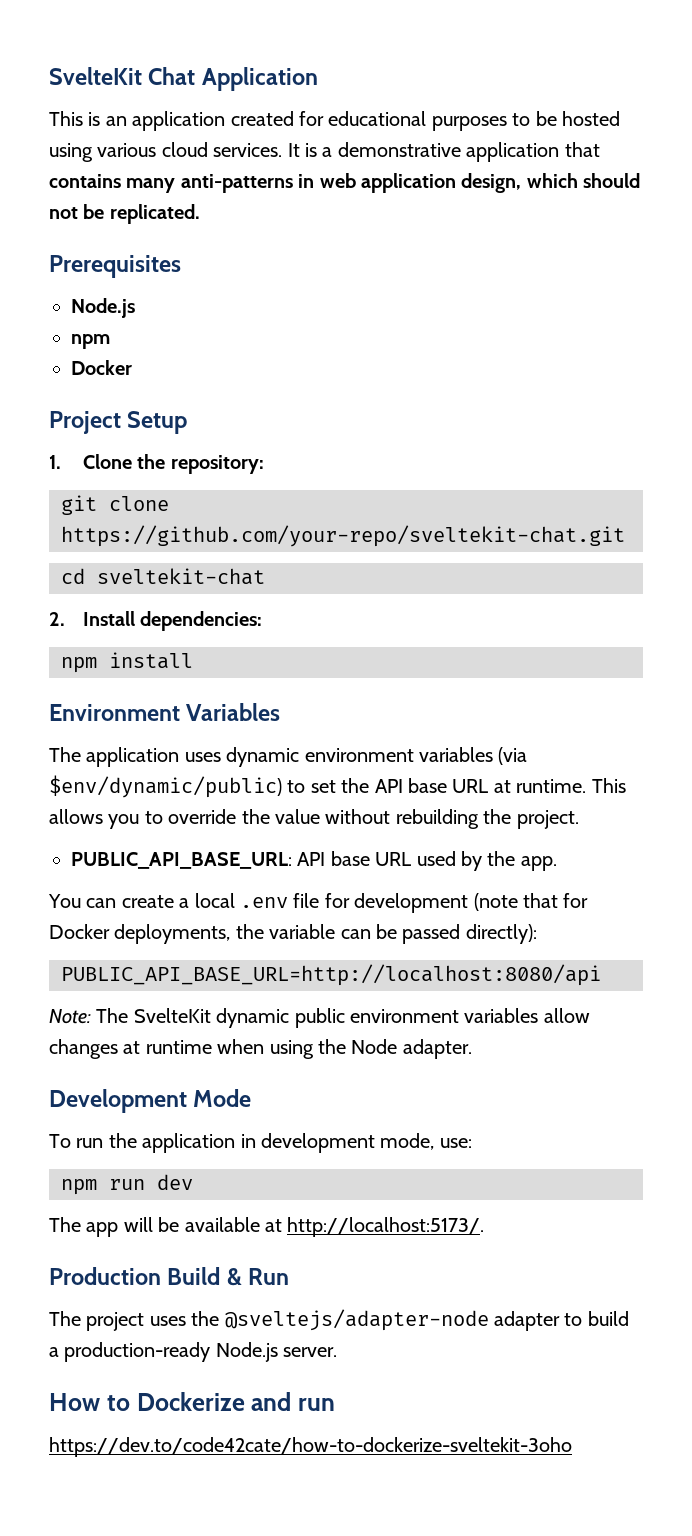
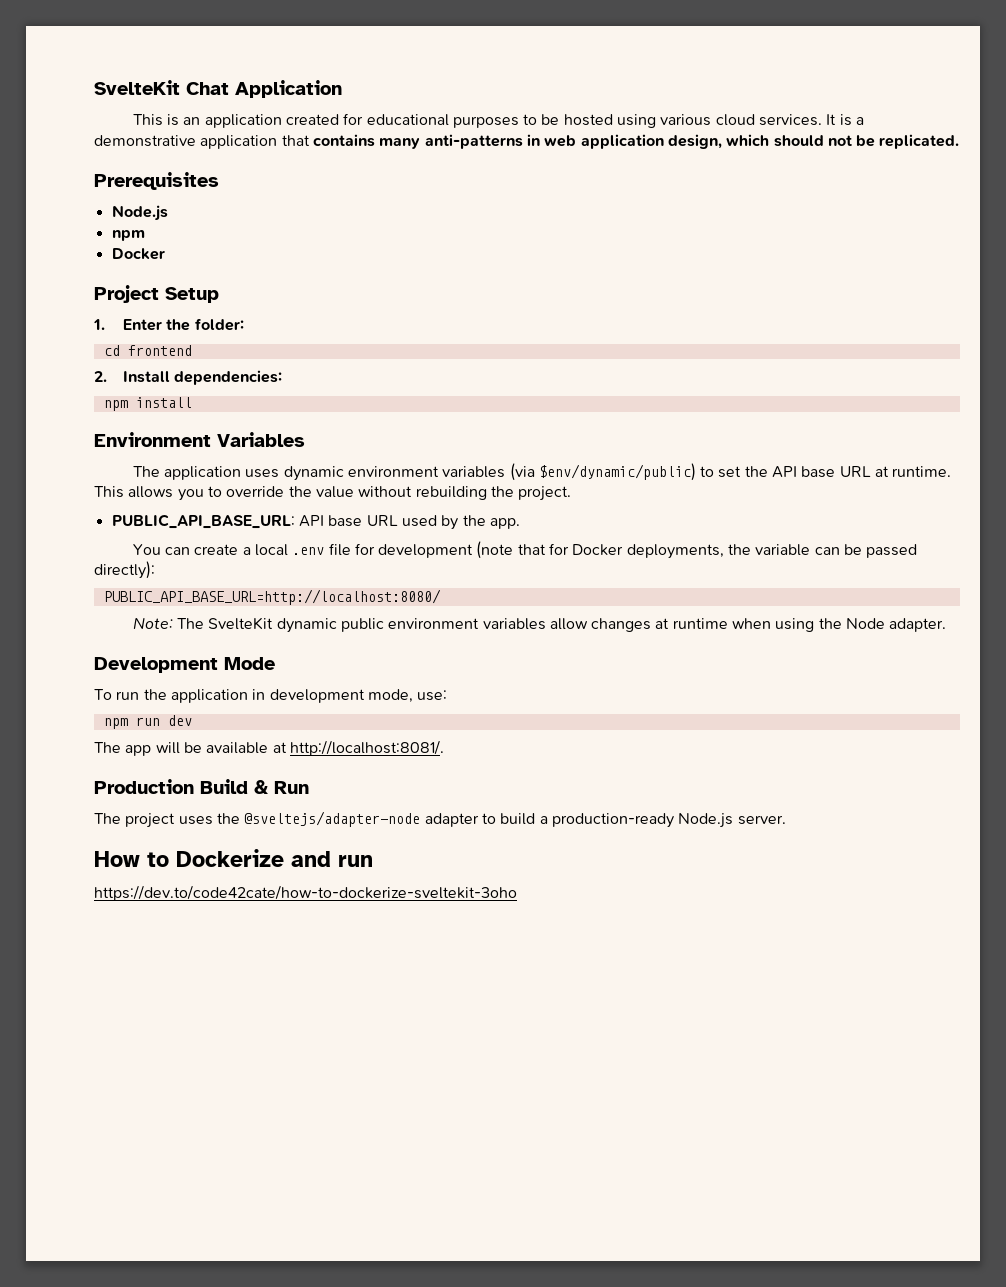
[82,454,264,474] [61,495,169,515] [61,525,625,547] Clone the repository: // git clone https://github.com/your-repo/sveltekit-chat.git -> [123,318,244,331] Enter the folder:
[97,568,265,585] sveltekit-chat -> [127,345,192,356] frontend
[61,964,601,986] PUBLIC_API_BASE_URL=http://localhost:8080/api -> [103,589,441,605] PUBLIC_API_BASE_URL=http://localhost:8080/
[287,1217,485,1237] http://localhost:5173/. -> [289,740,444,756] http://localhost:8081/.

